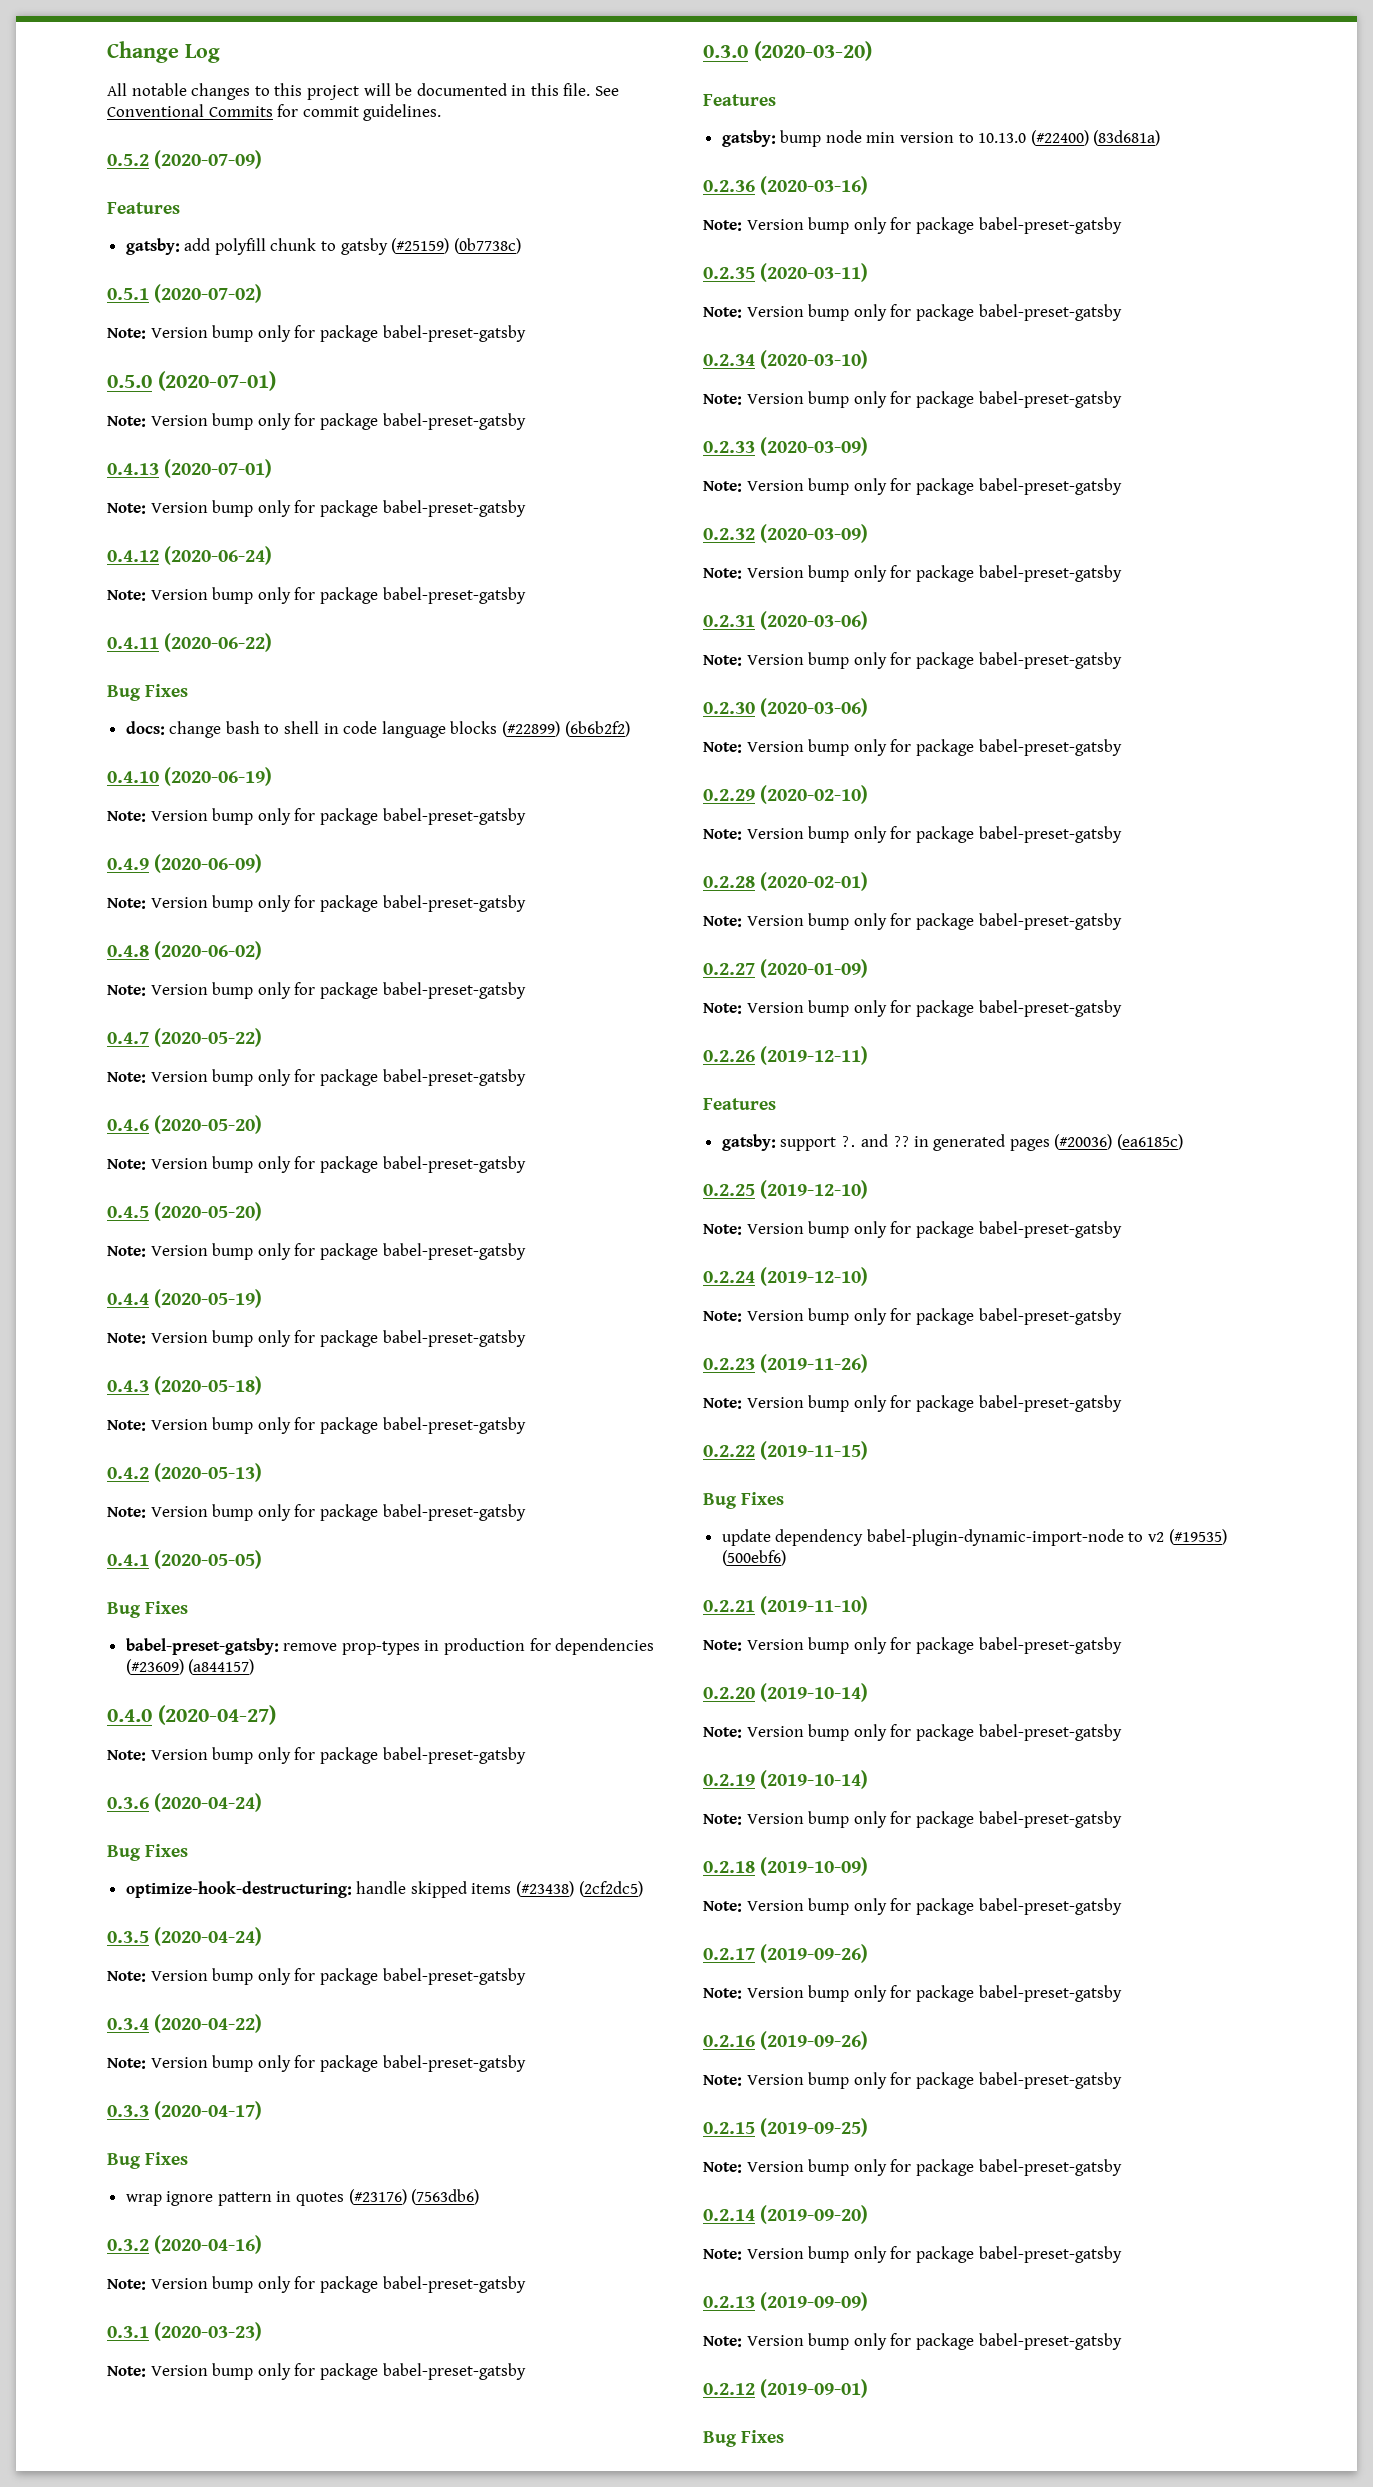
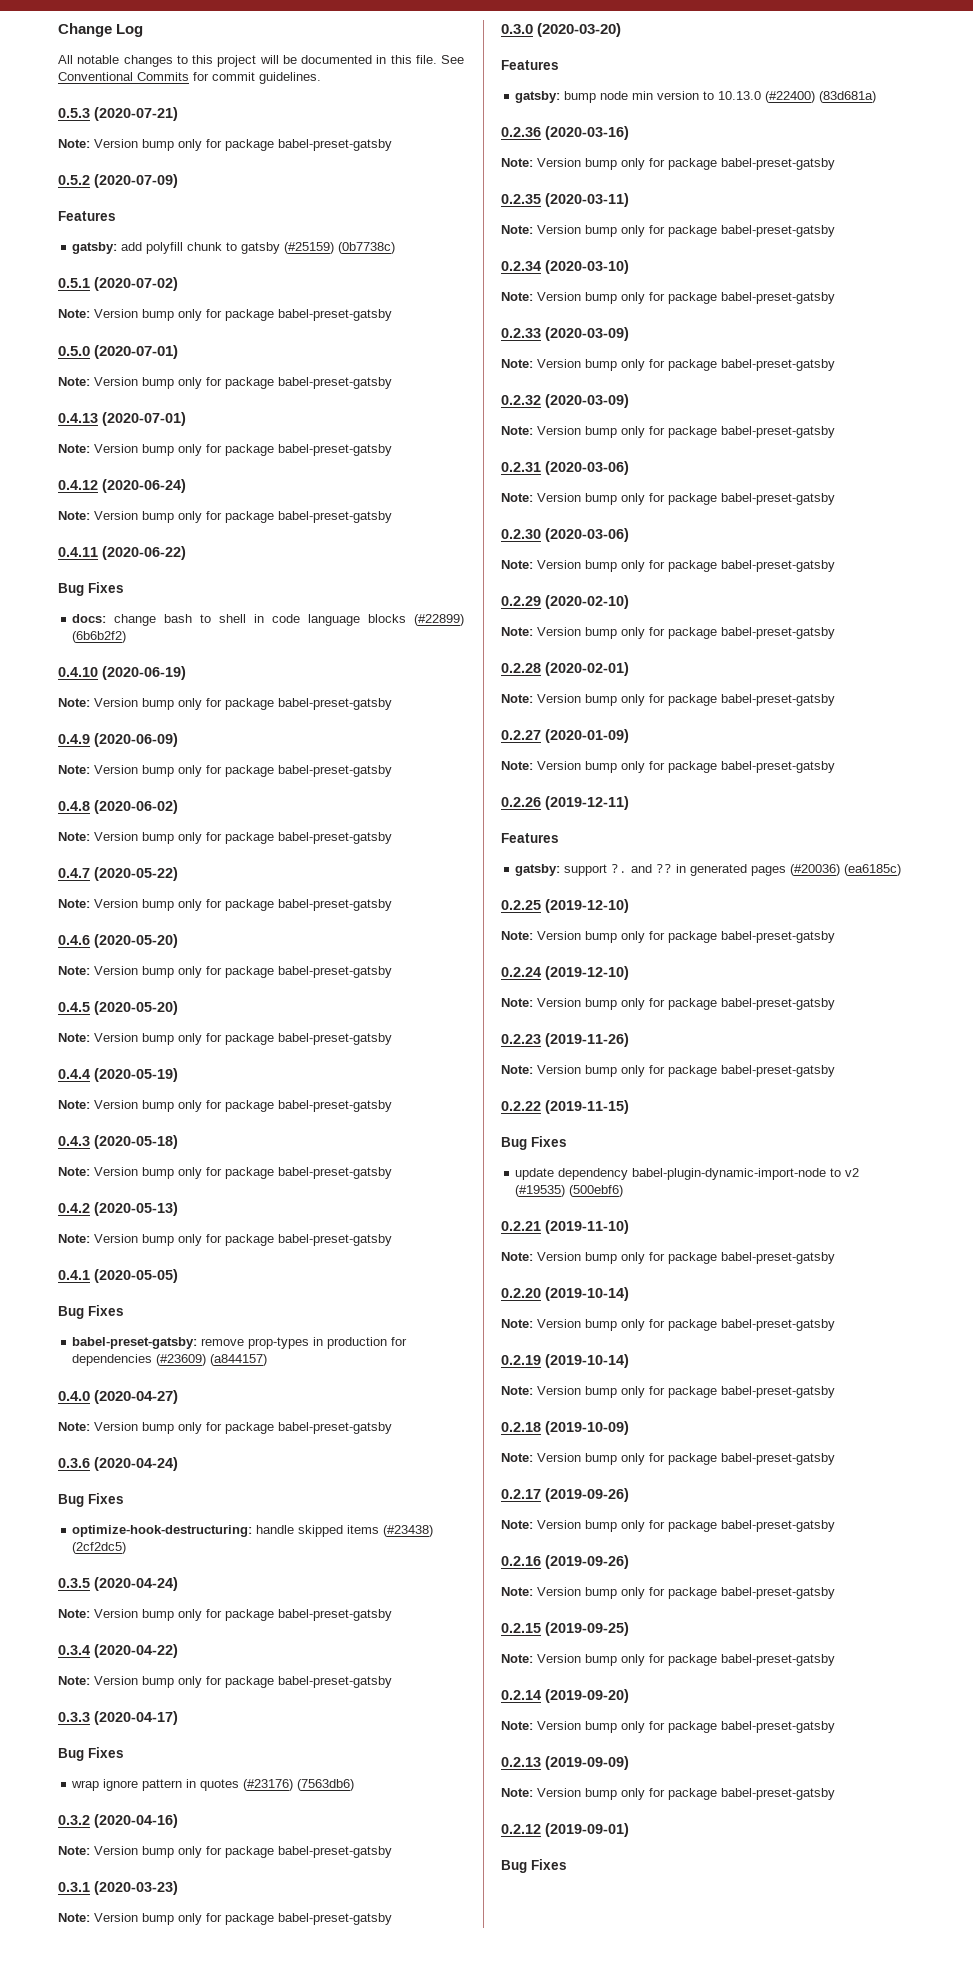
(442, 112) none -> [58,107,178,121] [58,139,392,151] // 0.5.3 (2020-07-21) // Note: Version bump only for package babel-preset-gatsby

